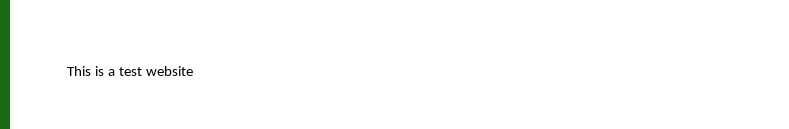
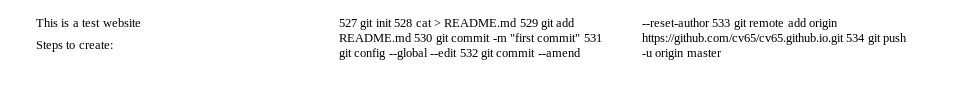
(193, 71) none -> [36,41,113,52] [339,18,576,30] [339,33,602,45] [339,48,581,60] [642,18,838,30] [642,33,908,45] [642,49,722,60] // Steps to create: // 527 git init 528 cat > README.md 529 git add README.md 530 git commit -m "first commit" 531 git config --global --edit 532 git commit --amend --reset-author 533 git remote add origin https://github.com/cv65/cv65.github.io.git 534 git push -u origin master

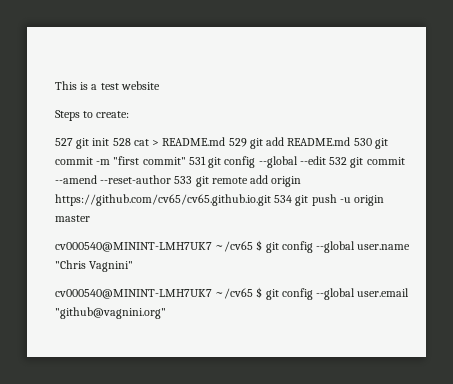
(722, 53) none -> [55,240,411,253] [55,260,134,272] [55,287,410,300] [55,307,166,319] // cv000540@MININT-LMH7UK7 ~/cv65 $ git config --global user.name "Chris Vagnini" // cv000540@MININT-LMH7UK7 ~/cv65 $ git config --global user.email "github@vagnini.org"

